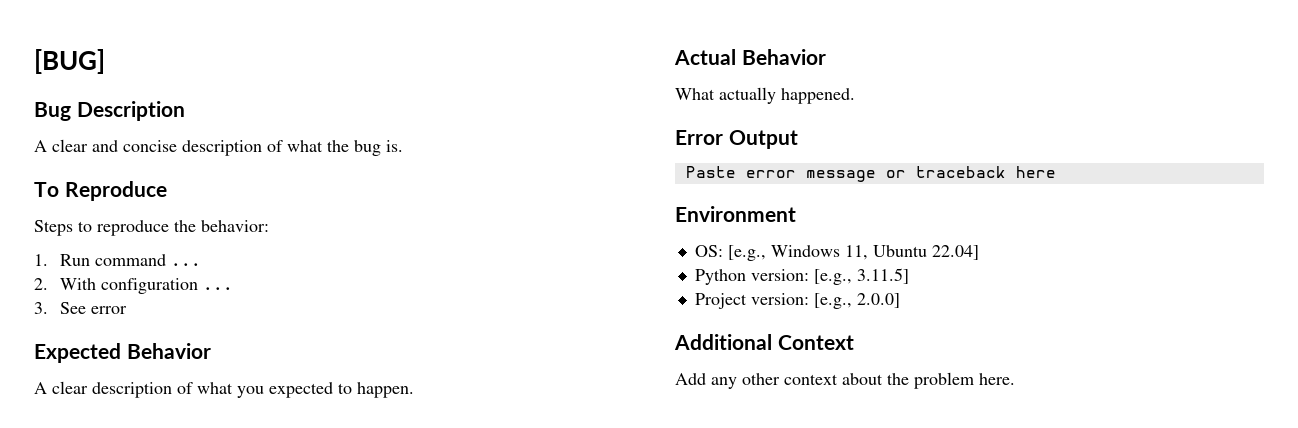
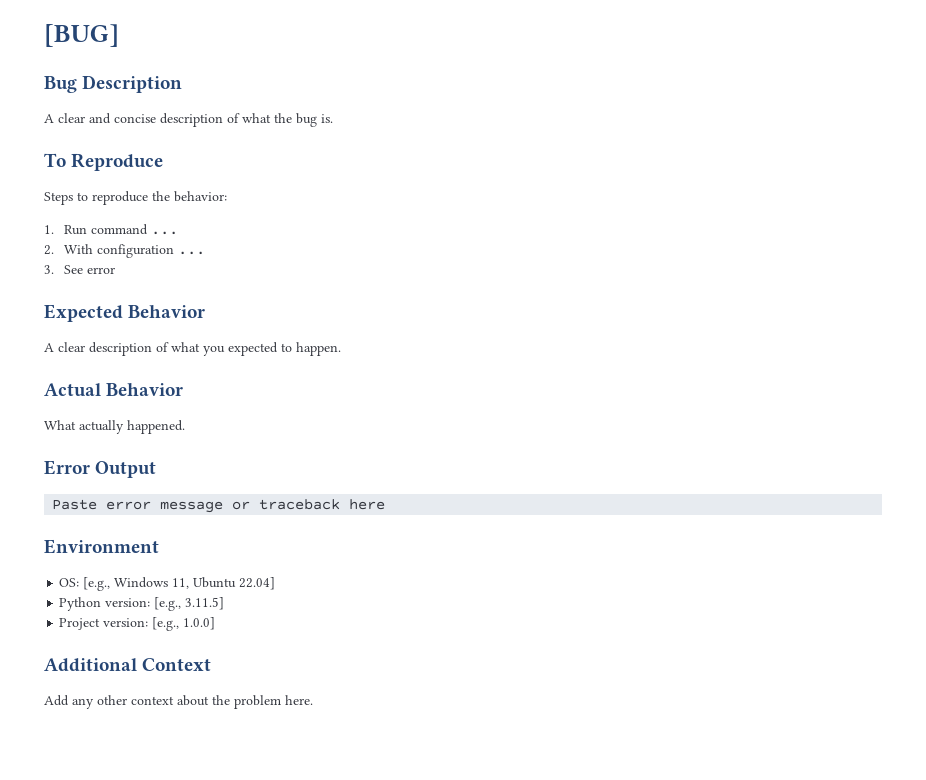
[856,293,900,308] 2.0.0] -> [183,617,216,630] 1.0.0]

